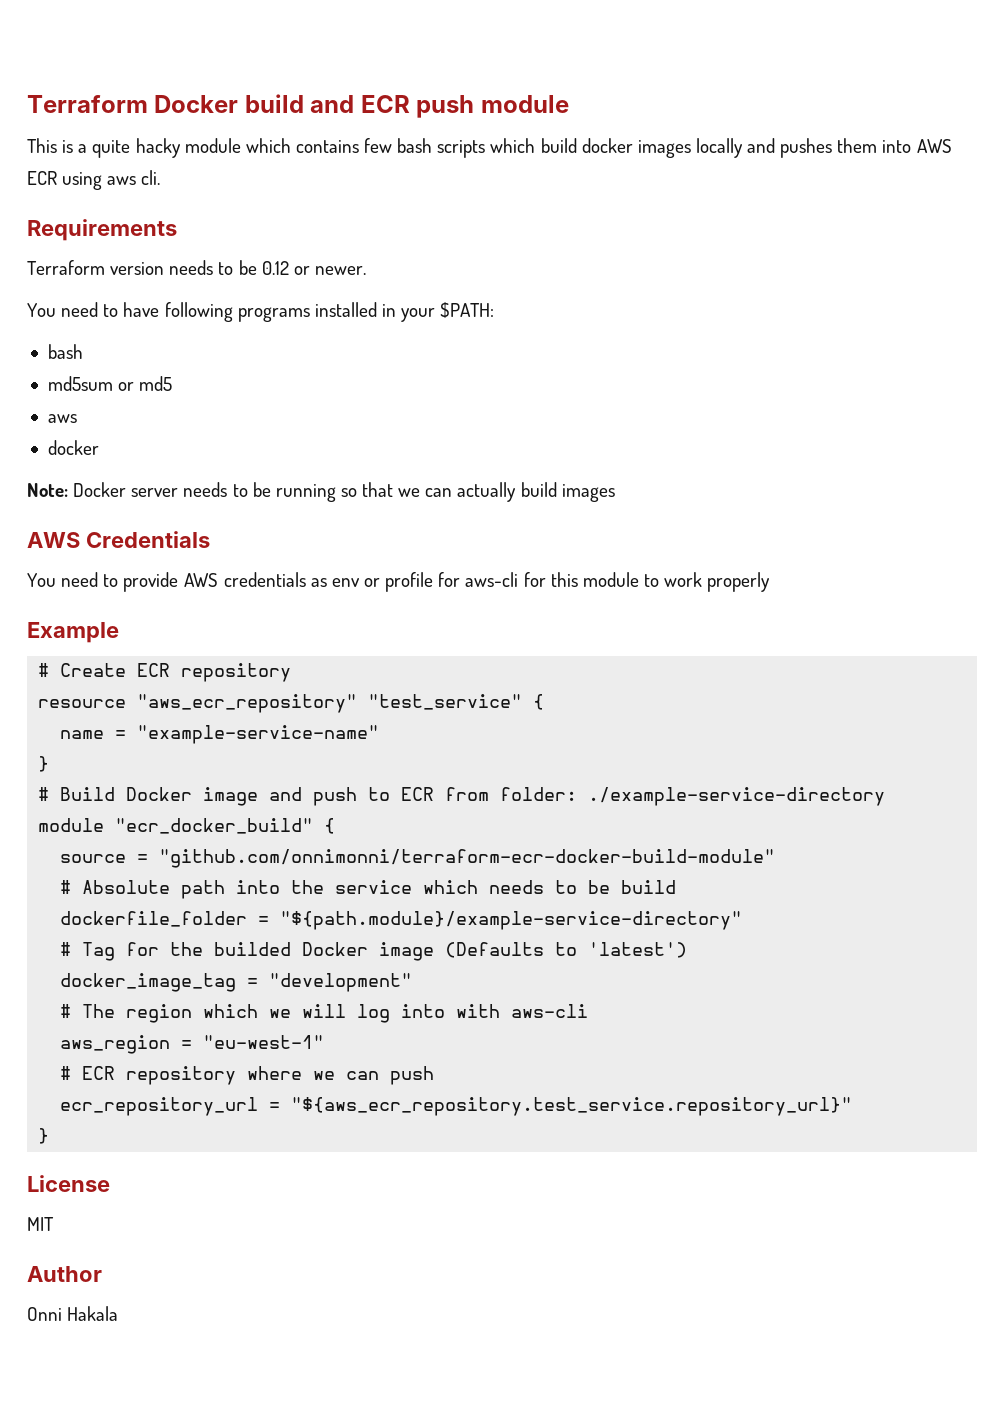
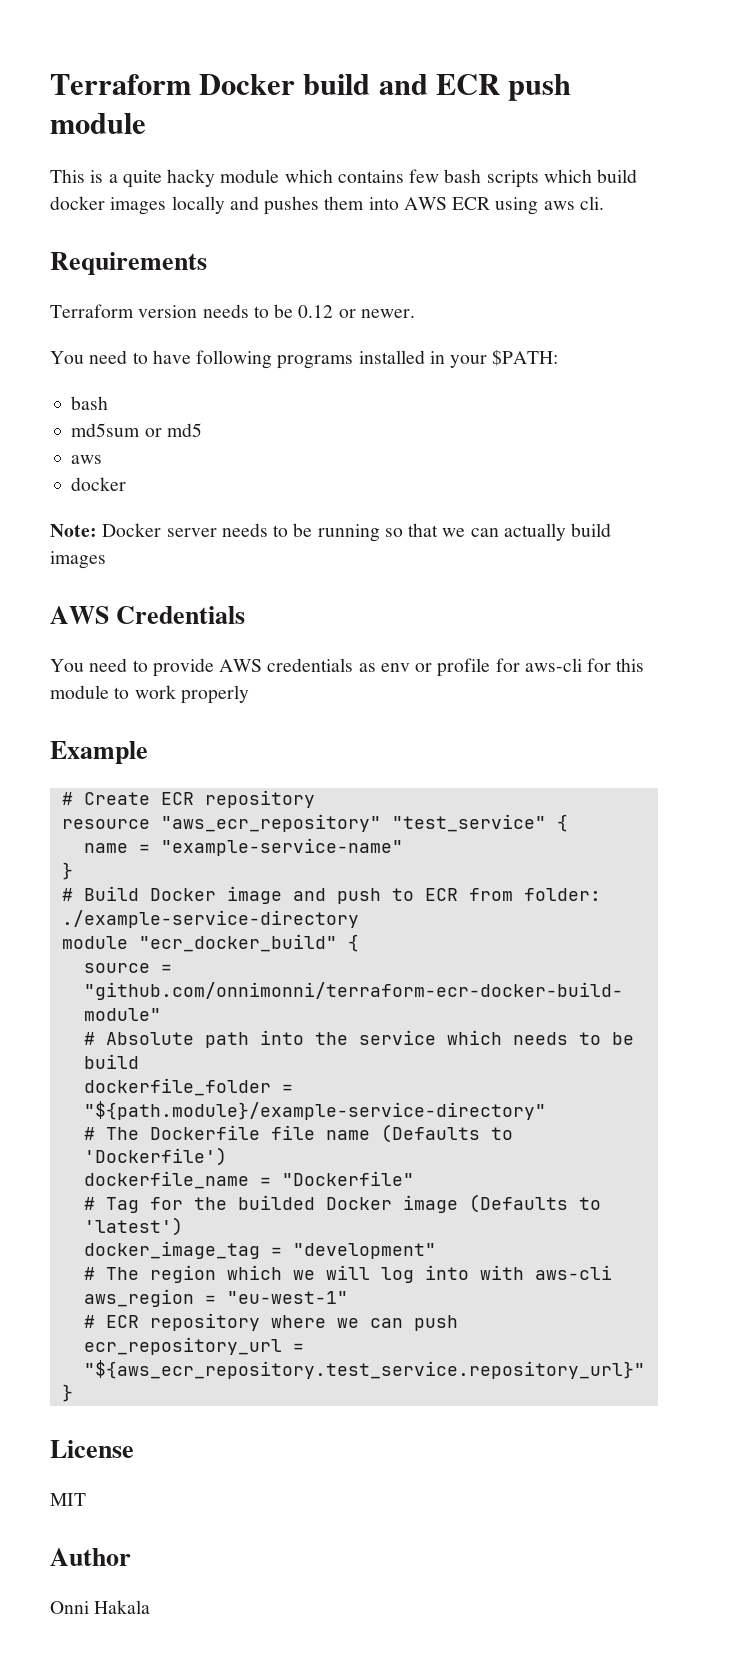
(743, 920) none -> [83,1124,513,1143] [83,1147,227,1166] [83,1171,414,1189] // # The Dockerfile file name (Defaults to 'Dockerfile') // dockerfile_name = "Dockerfile"

